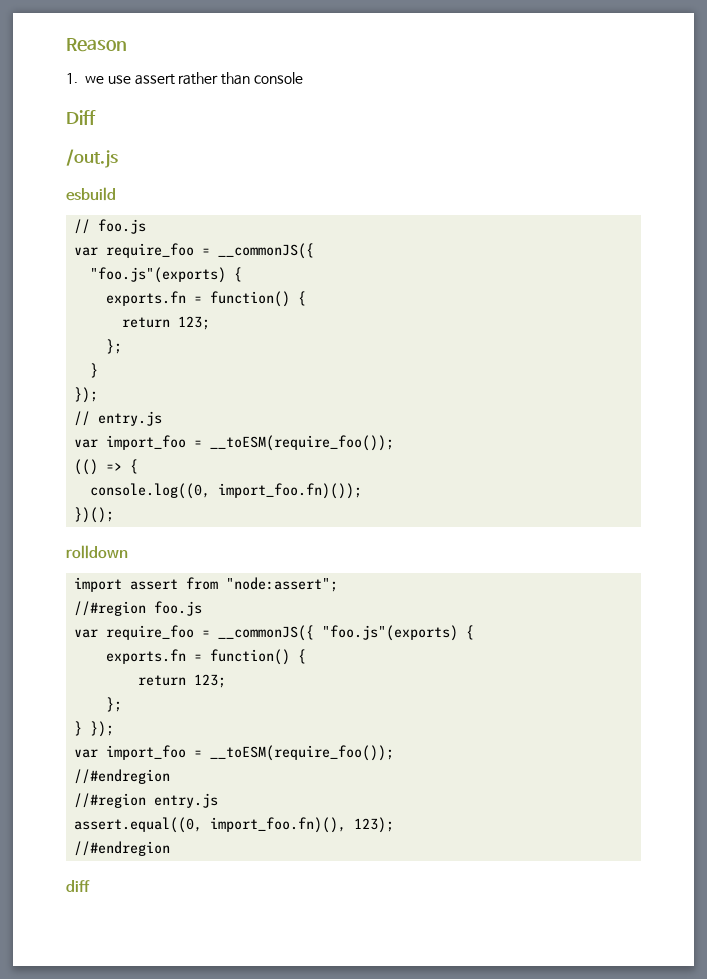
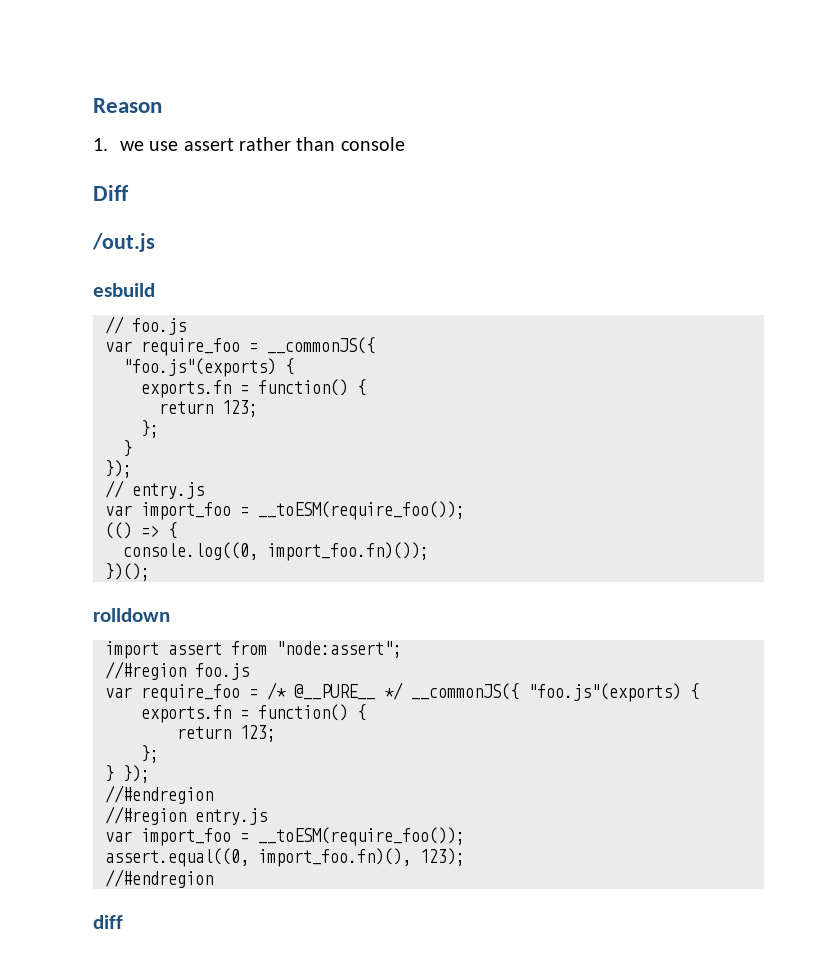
(211, 633) none -> [267,682,403,700] /* @__PURE__ */
[74,745,395,761] [74,769,171,784] [74,793,219,808] // var import_foo = __toESM(require_foo()); // //#endregion // //#region entry.js -> [105,785,213,804] [105,806,267,825] [105,827,465,846] // //#endregion // //#region entry.js // var import_foo = __toESM(require_foo());

